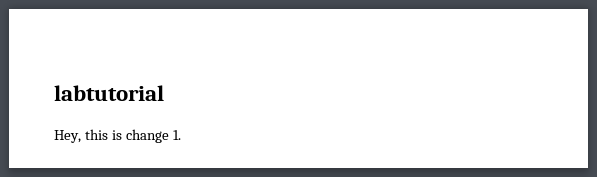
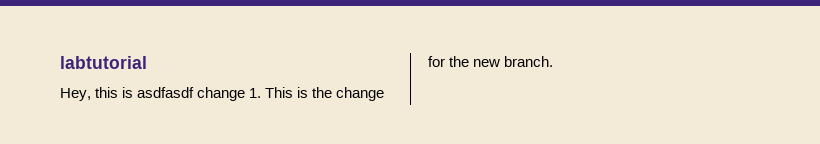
(122, 135) none -> [137,87,195,98] asdfasdf
(181, 135) none -> [265,87,385,101] [428,56,554,67] This is the change for the new branch.

